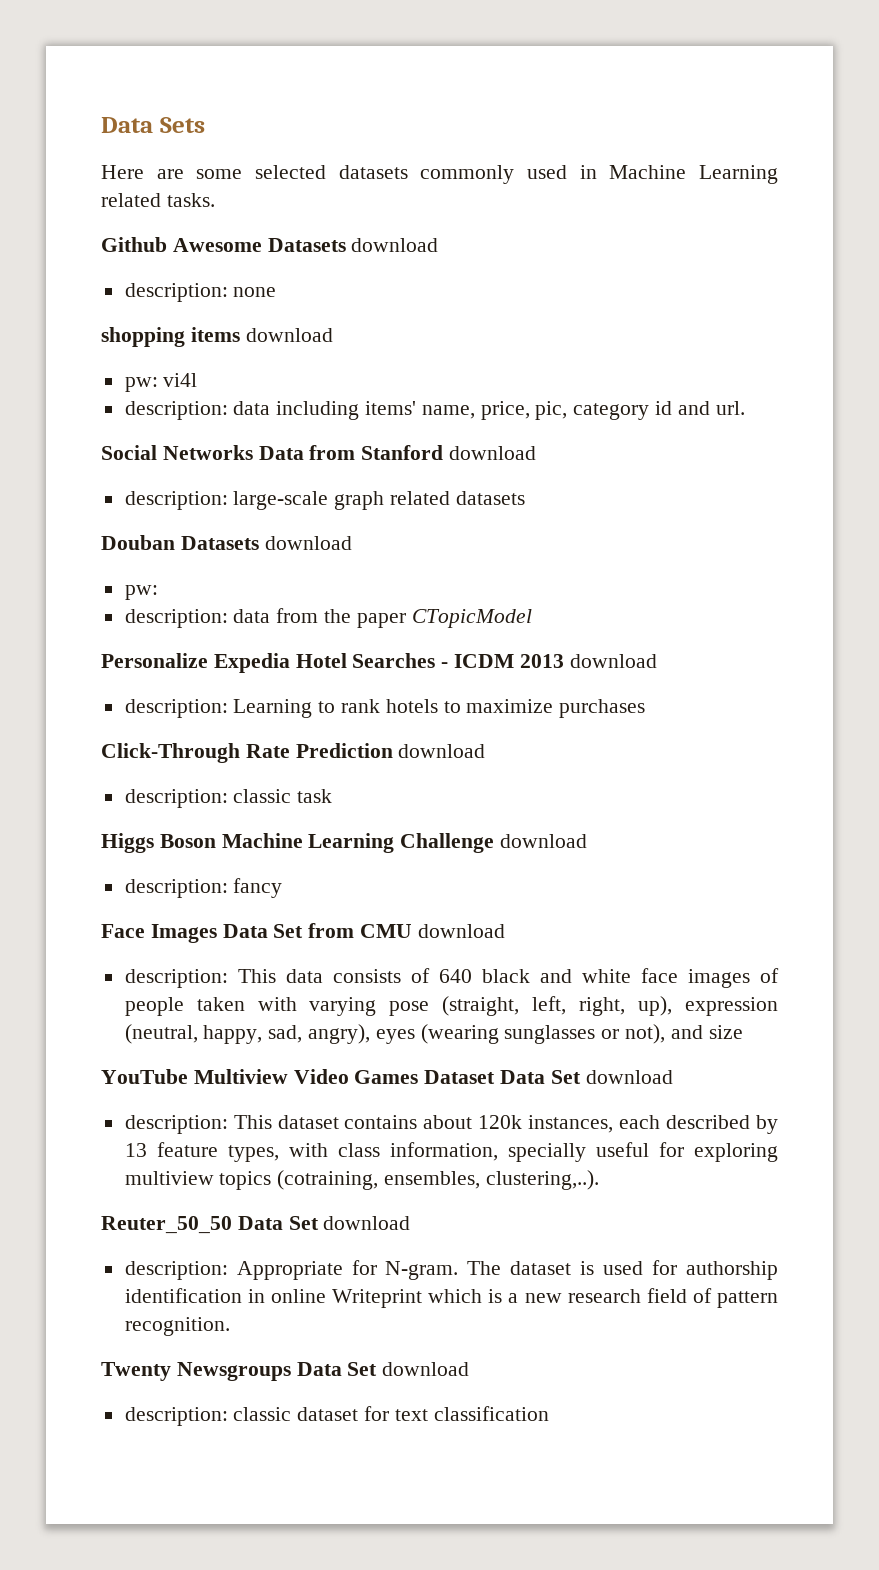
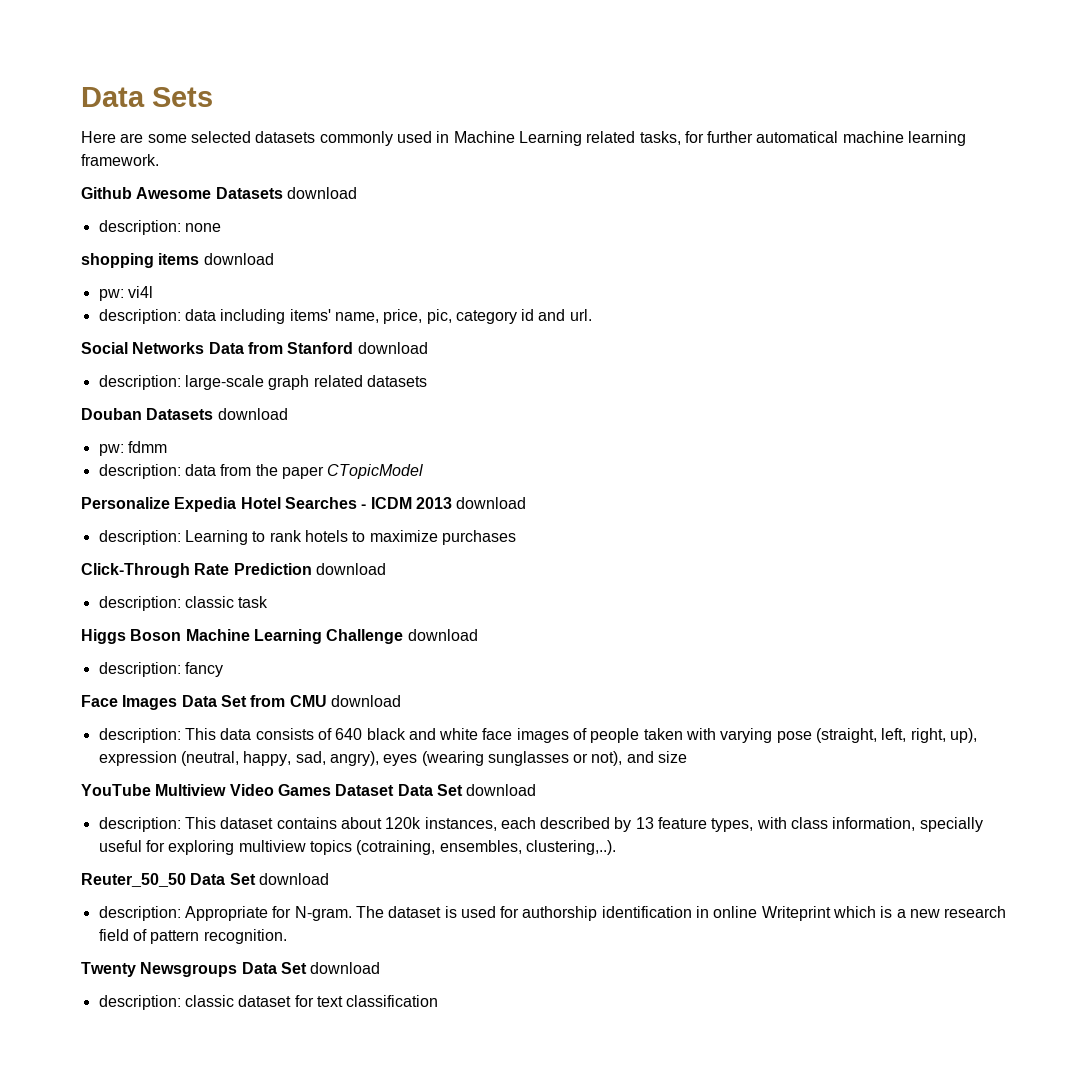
[166,193,215,207] tasks. -> [639,131,967,146] [81,154,159,166] tasks, for further automatical machine learning framework.
(158, 592) none -> [127,441,167,453] fdmm

